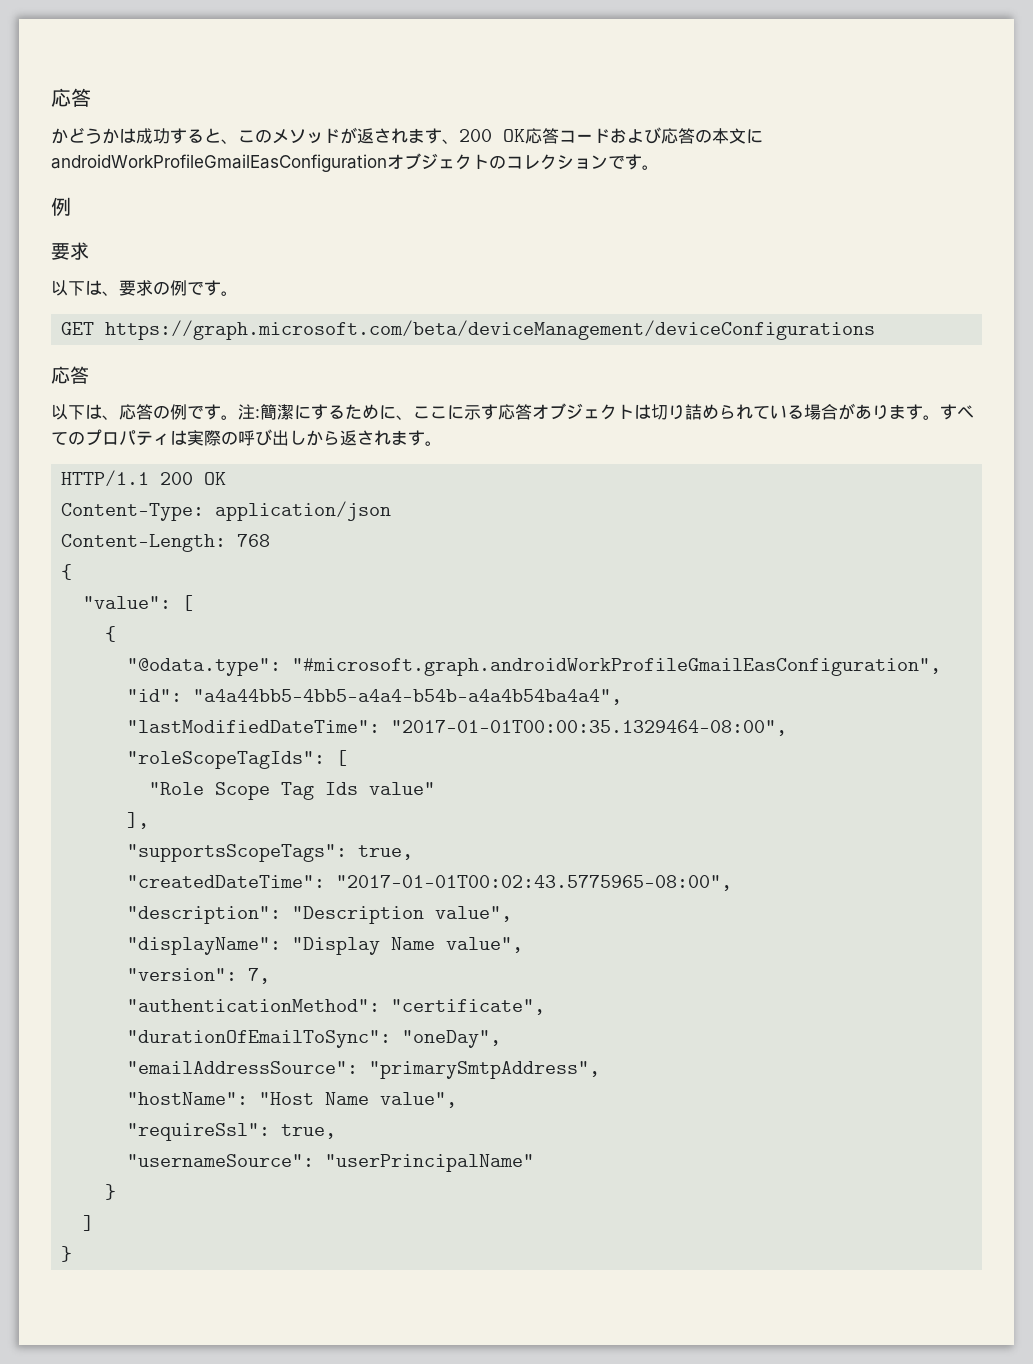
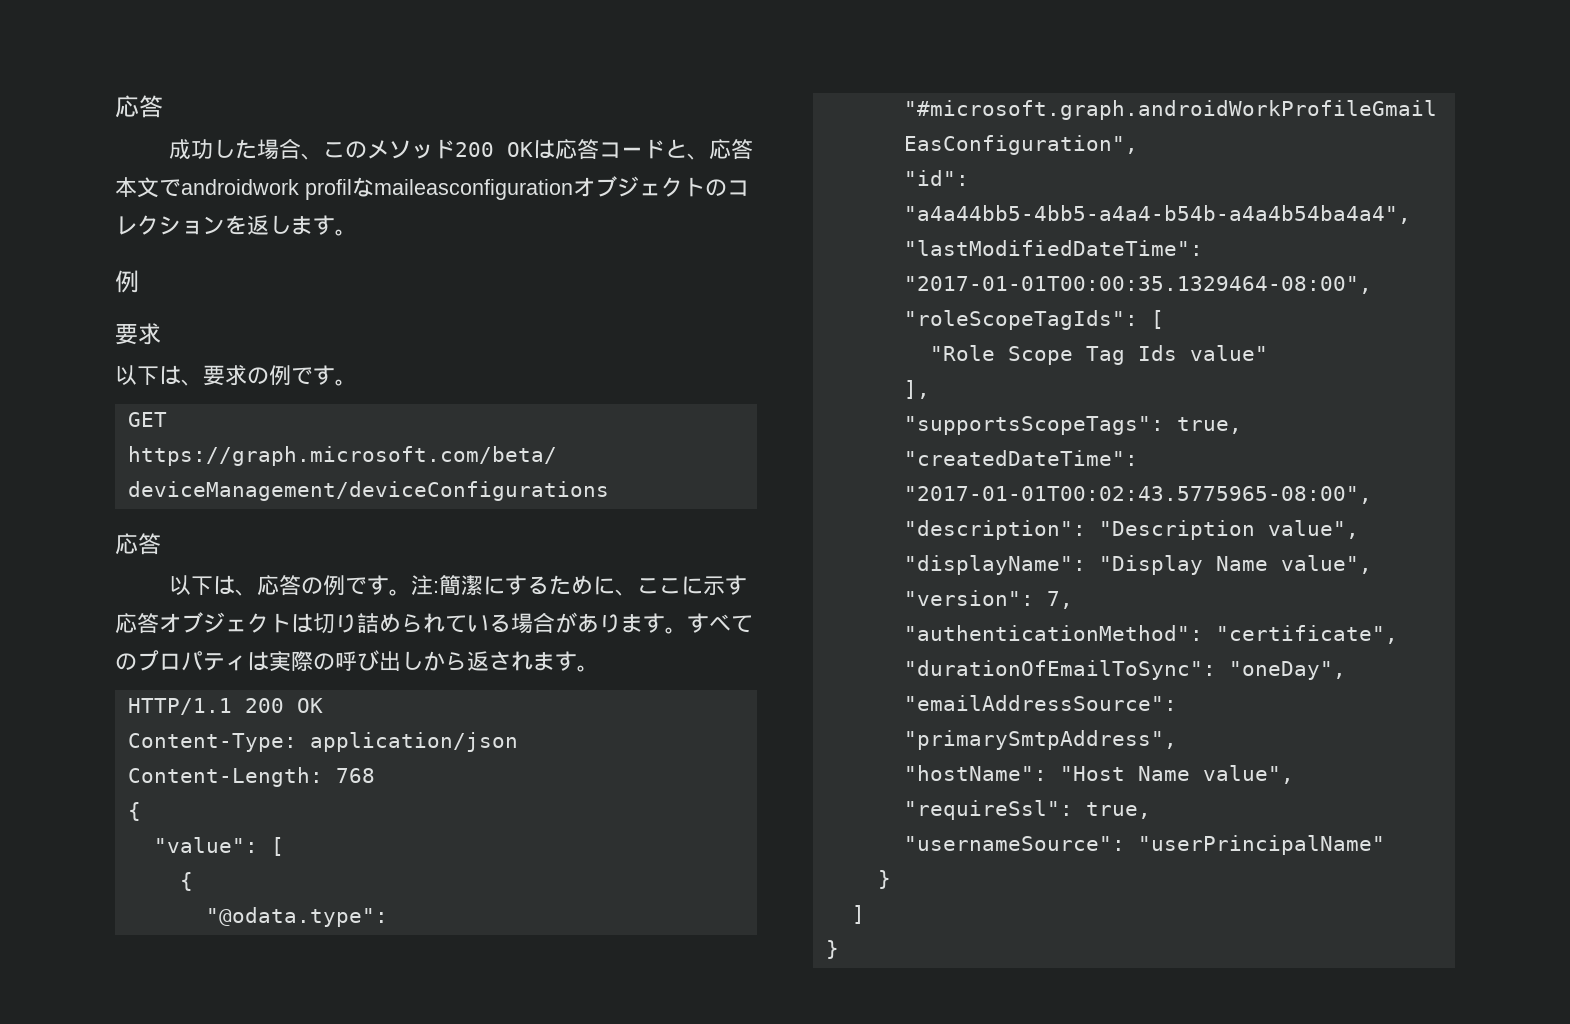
[51,88,91,107] [51,127,525,144] 応答 // かどうかは成功すると、このメソッドが返されます、200 OK -> [115,95,163,118] [168,138,555,160] 応答 // 成功した場合、このメソッド200 OKは
[610,127,763,144] [51,154,387,172] および応答の本文にandroidWorkProfileGmailEasConfiguration -> [664,139,753,160] [115,177,573,200] と、応答本文でandroidwork profilなmaileasconfiguration
[608,155,625,169] で -> [225,215,313,235] を返しま

